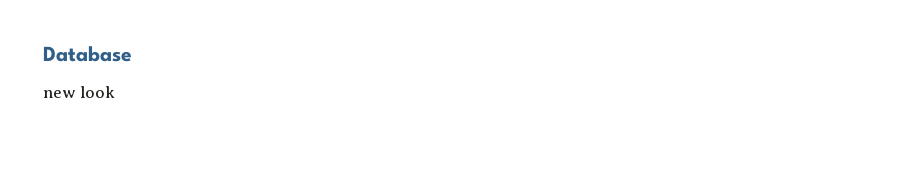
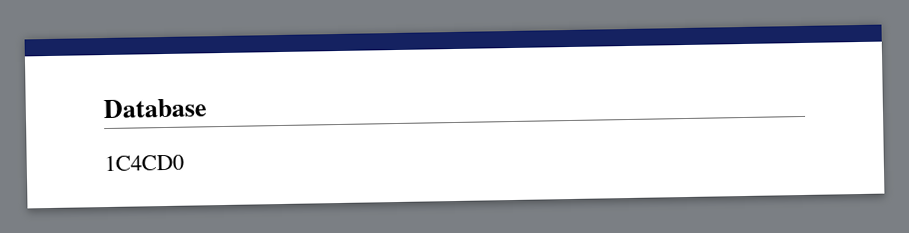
[43,86,116,98] new look -> [104,154,184,172] 1C4CD0

